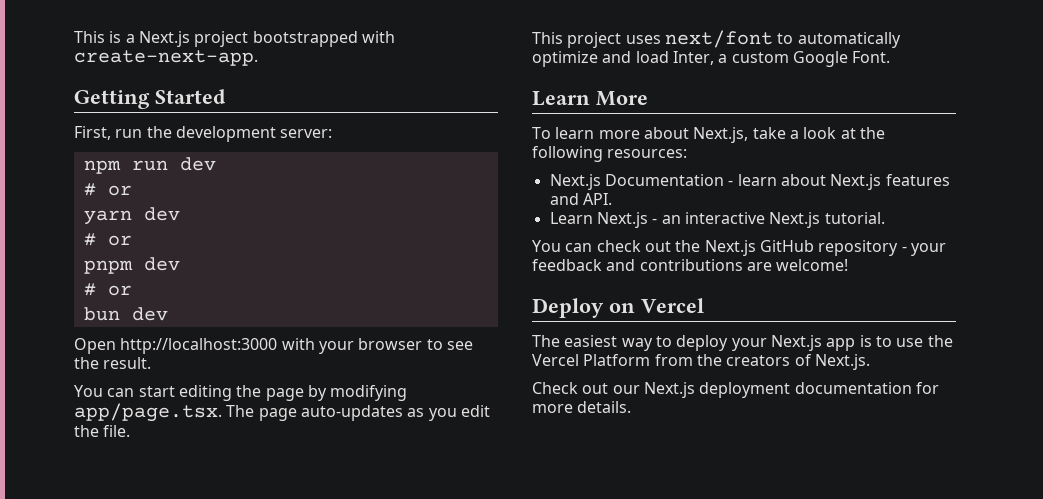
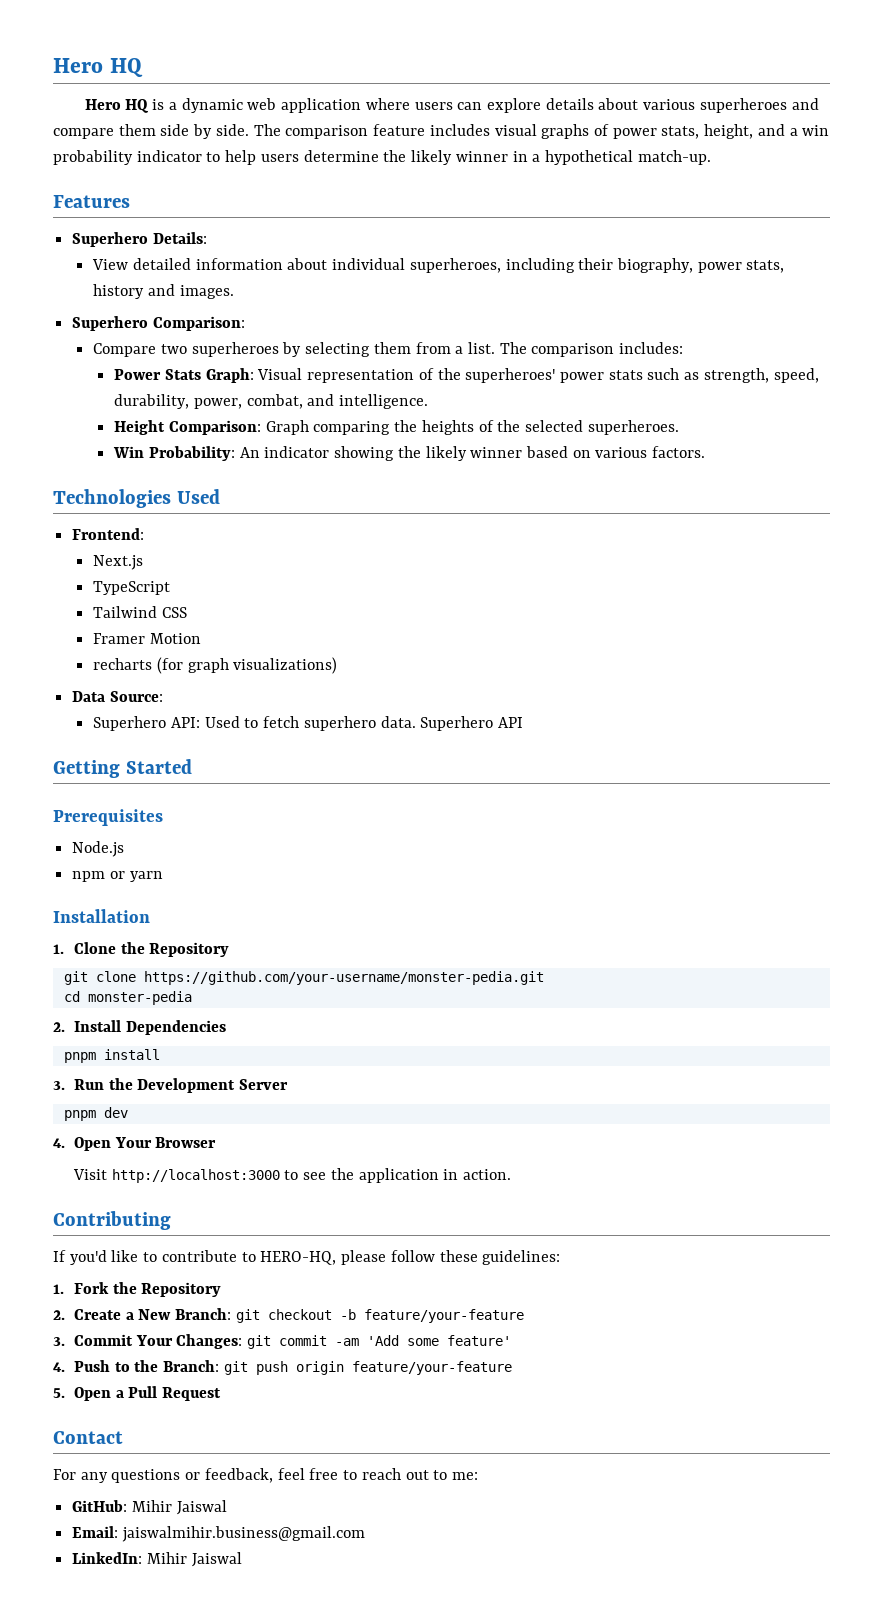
[74,31,395,47] [74,50,258,66] [74,89,226,109] [74,126,333,142] [83,157,216,174] [83,183,132,196] [83,207,180,225] [83,233,132,246] [83,257,180,274] [83,283,132,296] [83,307,168,321] [74,338,473,354] [74,357,152,369] [74,385,408,401] [74,403,490,422] [74,425,131,437] [532,30,901,48] [532,51,891,67] [532,91,648,106] [532,127,885,143] [532,146,688,162] [549,174,950,190] [549,193,612,205] [549,212,885,228] [532,240,946,256] [532,259,849,271] [532,298,704,318] [532,335,953,351] [532,354,870,370] [532,382,939,398] [532,401,632,413] This is a Next.js project bootstrapped with create-next-app. // Getting Started // First, run the development server: // npm run dev // # or // yarn dev // # or // pnpm dev // # or // bun dev // Open http://localhost:3000 with your browser to see the result. // You can start editing the page by modifying app/page.tsx. The page auto-updates as you edit the file. // This project uses next/font to automatically optimize and load Inter, a custom Google Font. // Learn More // To learn more about Next.js, take a look at the following resources: // Next.js Documentation - learn about Next.js features and API. // Learn Next.js - an interactive Next.js tutorial. // You can check out the Next.js GitHub repository - your feedback and contributions are welcome! // Deploy on Vercel // The easiest way to deploy your Next.js app is to use the Vercel Platform from the creators of Next.js. // Check out our Next.js deployment documentation for more details. -> [53,58,143,77] [84,98,819,113] [53,124,830,139] [53,150,711,165] [53,195,130,208] [72,232,207,247] [92,258,785,273] [93,284,234,299] [72,316,245,331] [93,342,684,357] [114,368,819,383] [114,394,429,409] [114,420,679,435] [113,446,706,461] [53,489,220,508] [72,528,145,540] [93,555,144,570] [93,581,171,595] [93,606,187,618] [93,633,201,644] [93,657,338,674] [72,691,163,702] [93,716,524,731] [53,759,192,778] [53,809,163,826] [72,841,125,857] [72,871,163,882] [53,909,150,923] [53,942,230,957] [63,971,544,985] [63,991,192,1005] [53,1020,226,1035] [63,1049,160,1063] [53,1078,289,1093] [63,1107,128,1121] [53,1137,217,1151] [72,1168,512,1183] [53,1211,171,1230] [53,1250,561,1265] [53,1282,222,1297] [53,1308,524,1323] [53,1334,512,1349] [53,1360,512,1375] [53,1386,222,1401] [53,1431,123,1444] [53,1468,478,1483] [72,1500,227,1515] [72,1526,365,1542] [72,1552,242,1567] Hero HQ // Hero HQ is a dynamic web application where users can explore details about various superheroes and compare them side by side. The comparison feature includes visual graphs of power stats, height, and a win probability indicator to help users determine the likely winner in a hypothetical match-up. // Features // Superhero Details: // View detailed information about individual superheroes, including their biography, power stats, history and images. // Superhero Comparison: // Compare two superheroes by selecting them from a list. The comparison includes: // Power Stats Graph: Visual representation of the superheroes' power stats such as strength, speed, durability, power, combat, and intelligence. // Height Comparison: Graph comparing the heights of the selected superheroes. // Win Probability: An indicator showing the likely winner based on various factors. // Technologies Used // Frontend: // Next.js // TypeScript // Tailwind CSS // Framer Motion // recharts (for graph visualizations) // Data Source: // Superhero API: Used to fetch superhero data. Superhero API // Getting Started // Prerequisites // Node.js // npm or yarn // Installation // 1. Clone the Repository // git clone https://github.com/your-username/monster-pedia.git // cd monster-pedia // 2. Install Dependencies // pnpm install // 3. Run the Development Server // pnpm dev // 4. Open Your Browser // Visit http://localhost:3000 to see the application in action. // Contributing // If you'd like to contribute to HERO-HQ, please follow these guidelines: // 1. Fork the Repository // 2. Create a New Branch: git checkout -b feature/your-feature // 3. Commit Your Changes: git commit -am 'Add some feature' // 4. Push to the Branch: git push origin feature/your-feature // 5. Open a Pull Request // Contact // For any questions or feedback, feel free to reach out to me: // GitHub: Mihir Jaiswal // Email: jaiswalmihir.business@gmail.com // LinkedIn: Mihir Jaiswal

